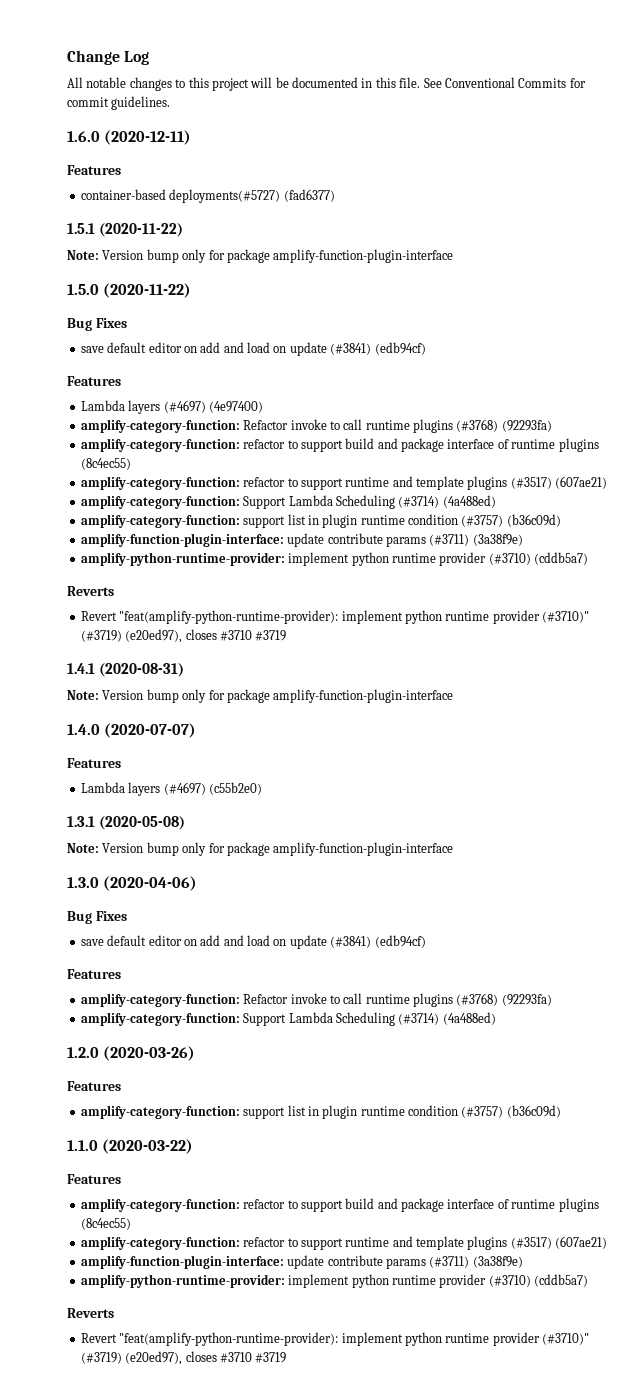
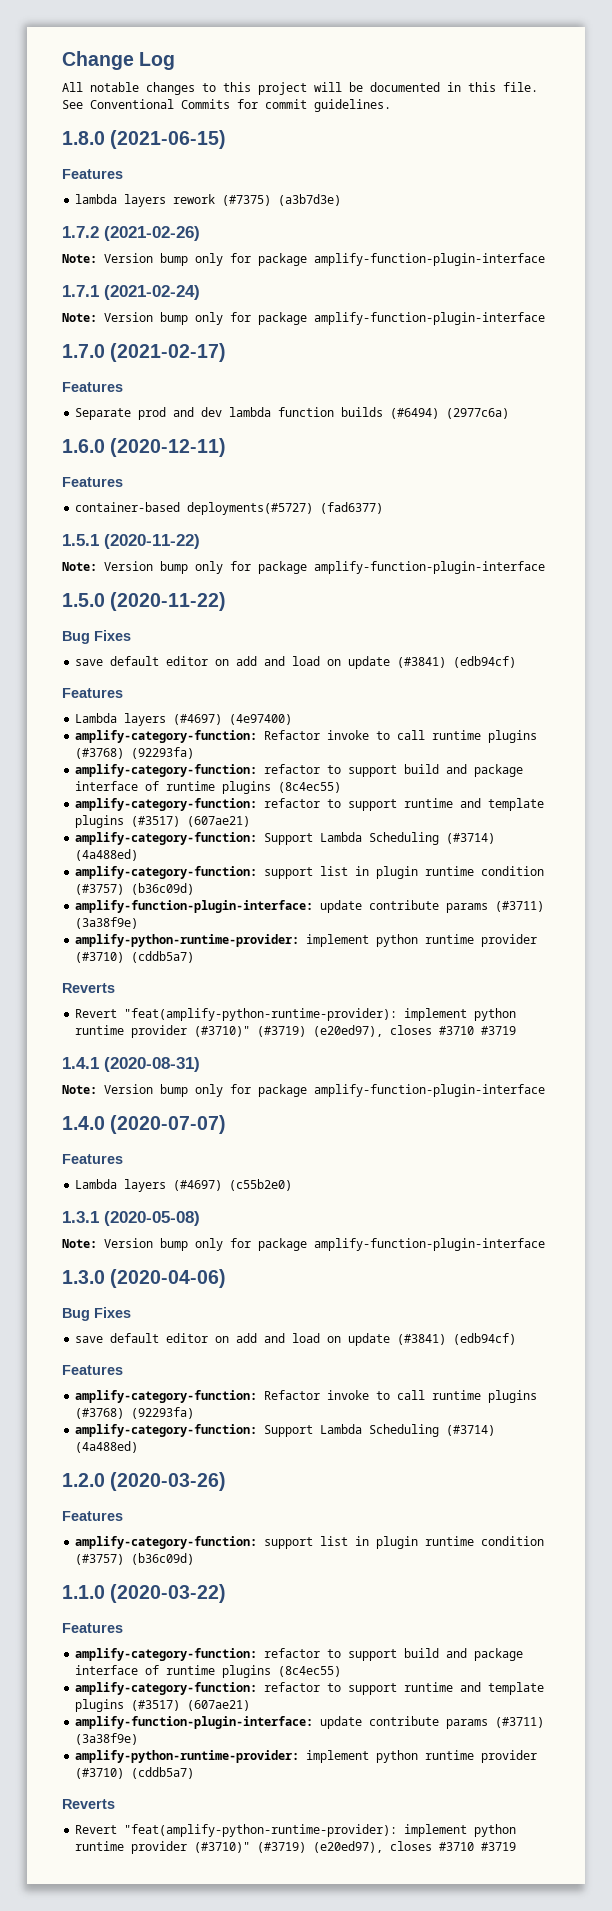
(171, 103) none -> [62,130,227,149] [62,169,123,179] [75,194,342,207] [62,226,200,241] [62,253,545,266] [62,285,200,300] [62,312,545,325] [62,343,227,362] [62,382,123,392] [75,407,510,420] // 1.8.0 (2021-06-15) // Features // lambda layers rework (#7375) (a3b7d3e) // 1.7.2 (2021-02-26) // Note: Version bump only for package amplify-function-plugin-interface // 1.7.1 (2021-02-24) // Note: Version bump only for package amplify-function-plugin-interface // 1.7.0 (2021-02-17) // Features // Separate prod and dev lambda function builds (#6494) (2977c6a)

